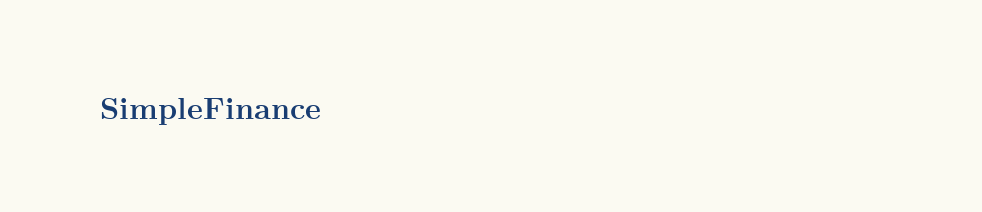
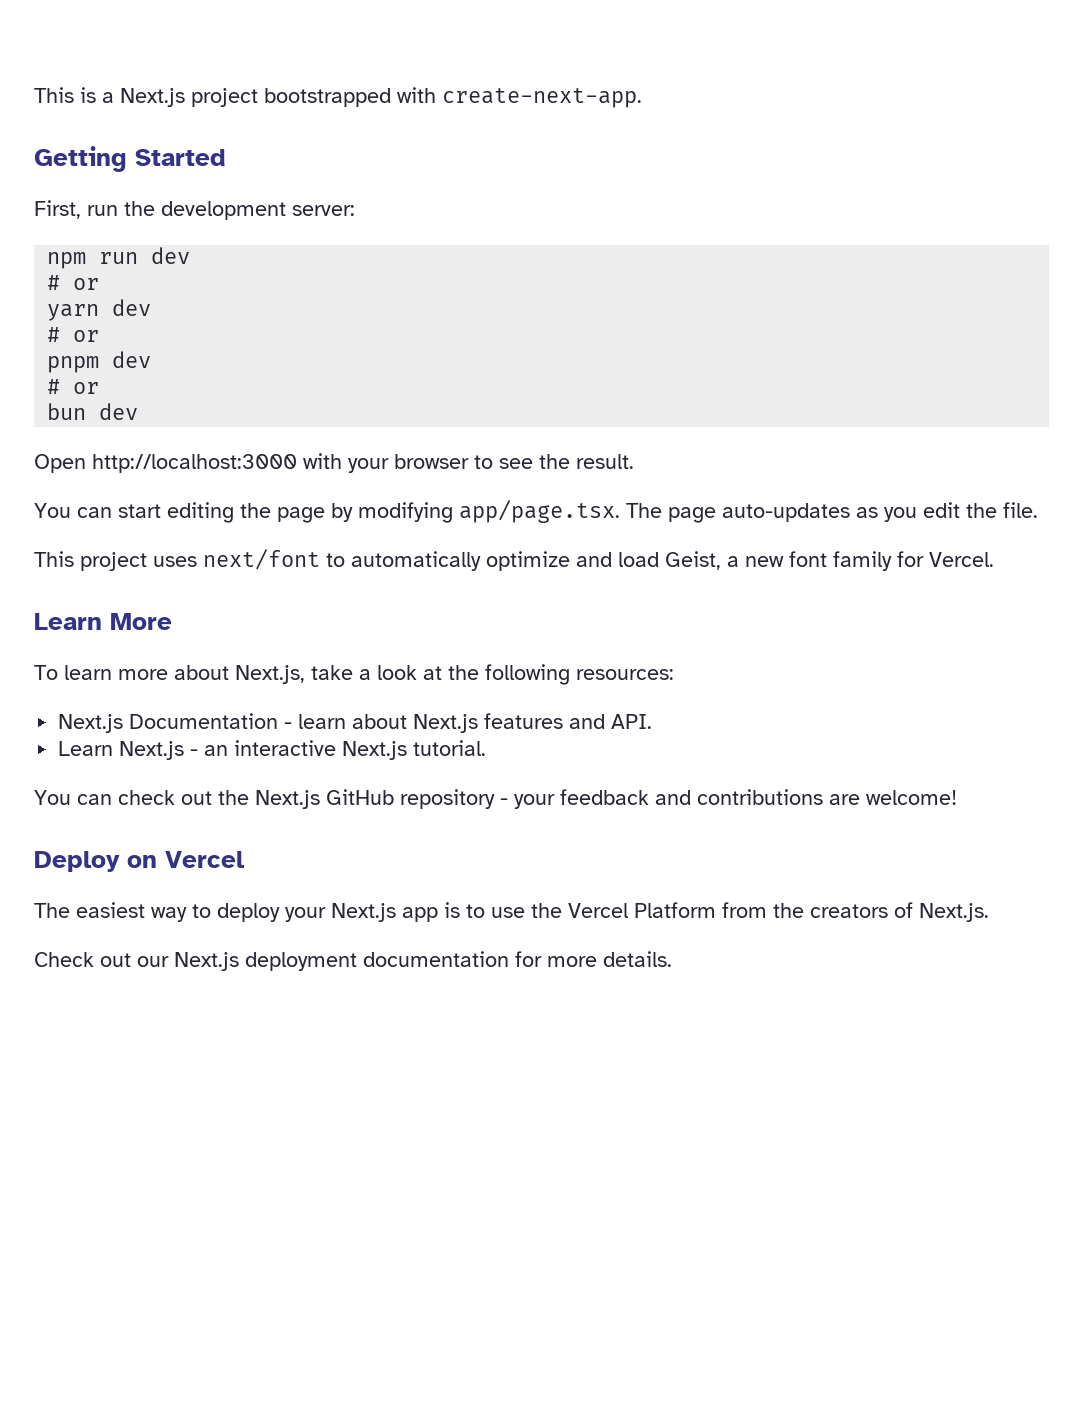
[100,98,321,125] SimpleFinance -> [34,87,642,108] [34,146,226,172] [34,200,355,220] [47,247,191,269] [47,275,100,290] [47,299,152,321] [47,327,100,342] [47,351,152,373] [47,379,100,394] [47,403,139,420] [34,453,634,473] [34,500,1038,523] [34,549,994,571] [34,613,172,630] [34,664,674,685] [58,713,653,733] [58,740,487,760] [34,789,957,809] [34,851,245,872] [34,902,989,922] [34,951,672,971] This is a Next.js project bootstrapped with create-next-app. // Getting Started // First, run the development server: // npm run dev // # or // yarn dev // # or // pnpm dev // # or // bun dev // Open http://localhost:3000 with your browser to see the result. // You can start editing the page by modifying app/page.tsx. The page auto-updates as you edit the file. // This project uses next/font to automatically optimize and load Geist, a new font family for Vercel. // Learn More // To learn more about Next.js, take a look at the following resources: // Next.js Documentation - learn about Next.js features and API. // Learn Next.js - an interactive Next.js tutorial. // You can check out the Next.js GitHub repository - your feedback and contributions are welcome! // Deploy on Vercel // The easiest way to deploy your Next.js app is to use the Vercel Platform from the creators of Next.js. // Check out our Next.js deployment documentation for more details.

